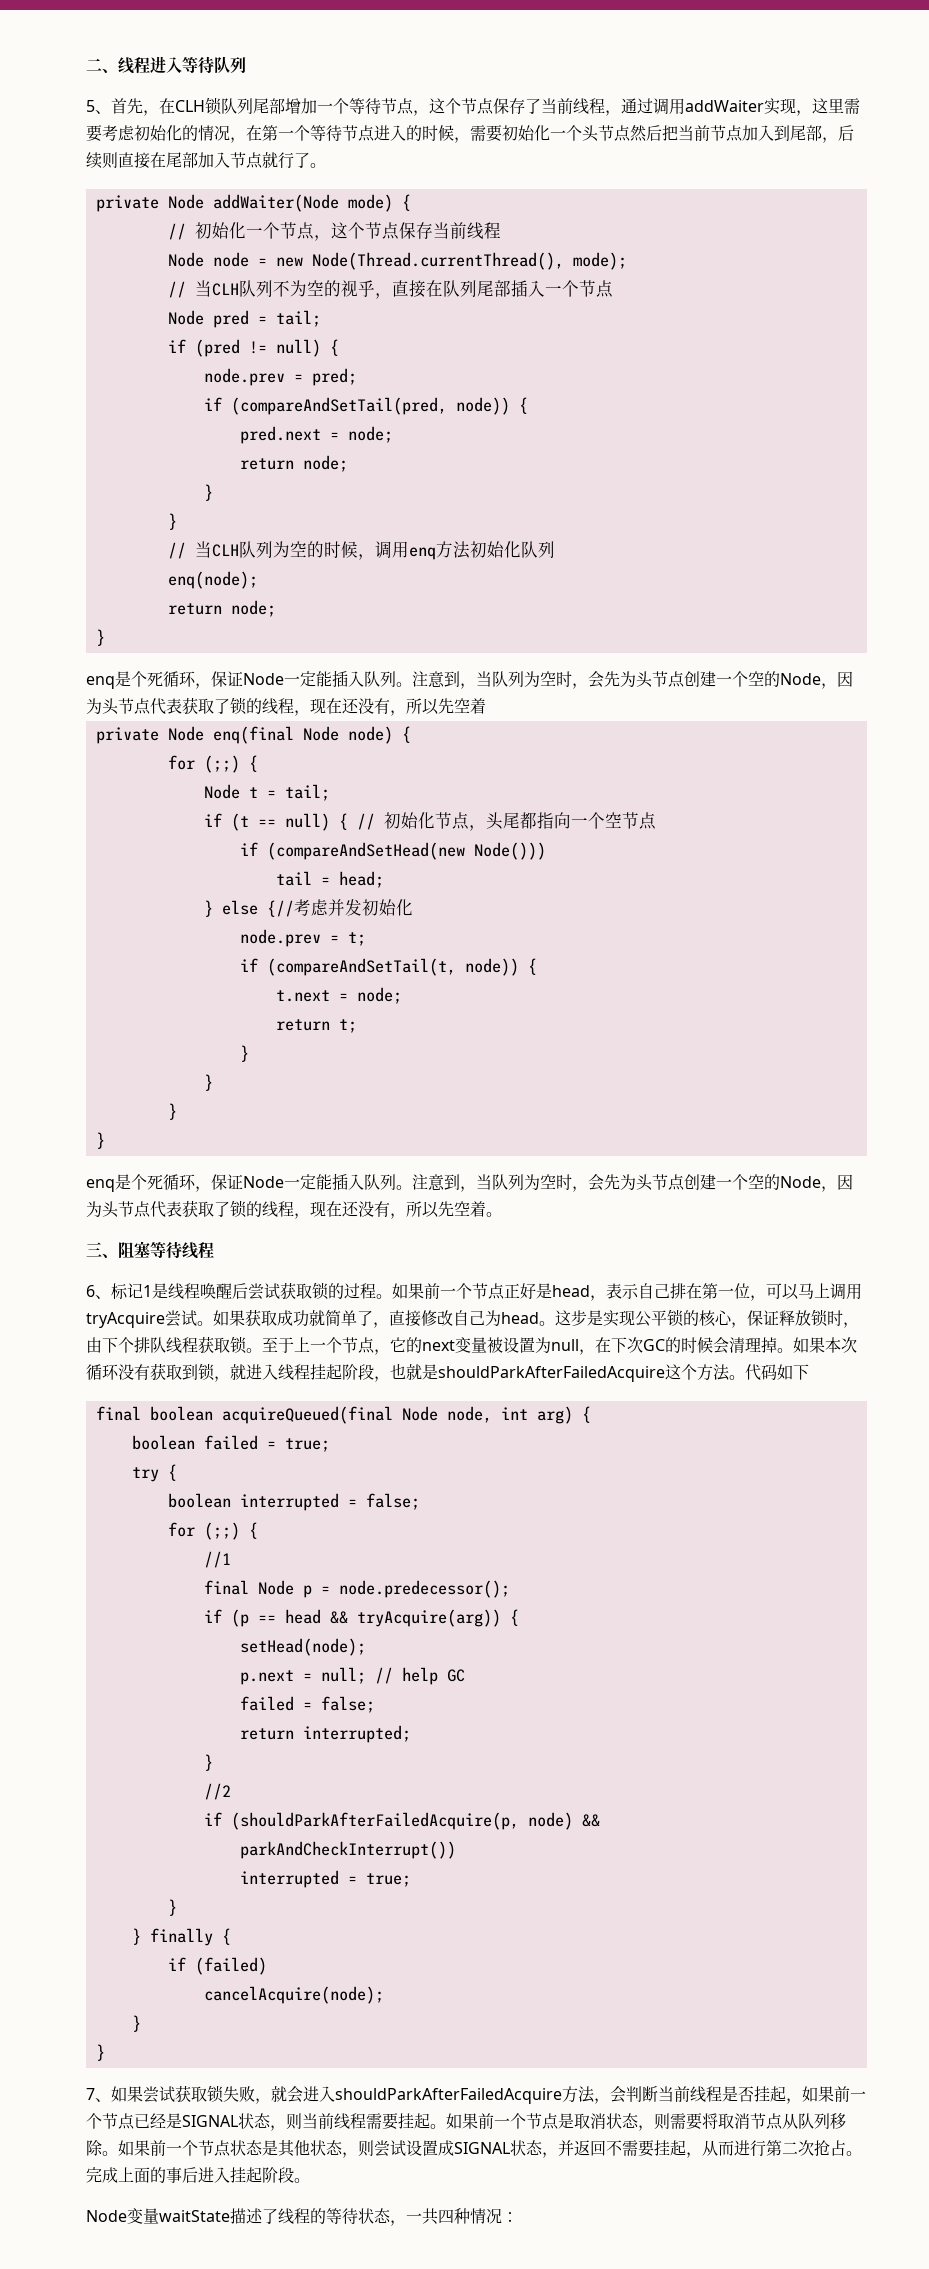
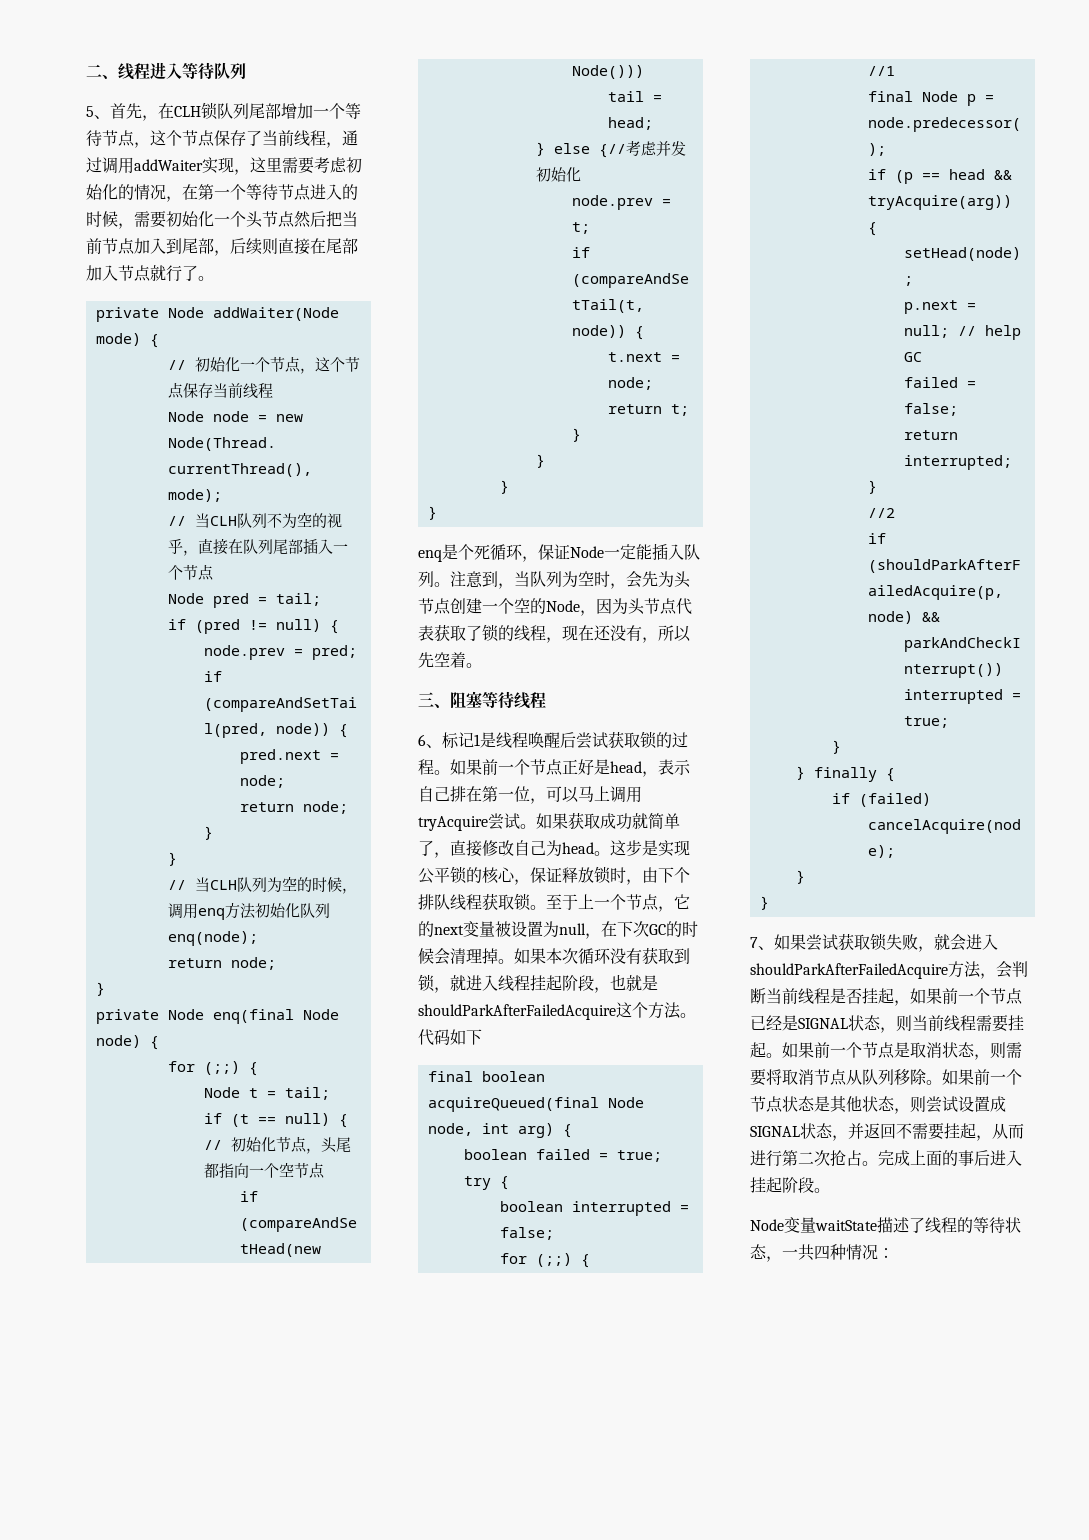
[86,670,853,689] [86,697,486,716] // enq是个死循环，保证Node一定能插入队列。注意到，当队列为空时，会先为头节点创建一个空的Node，因为头节点代表获取了锁的线程，现在还没有，所以先空着 -> (105, 989) none

